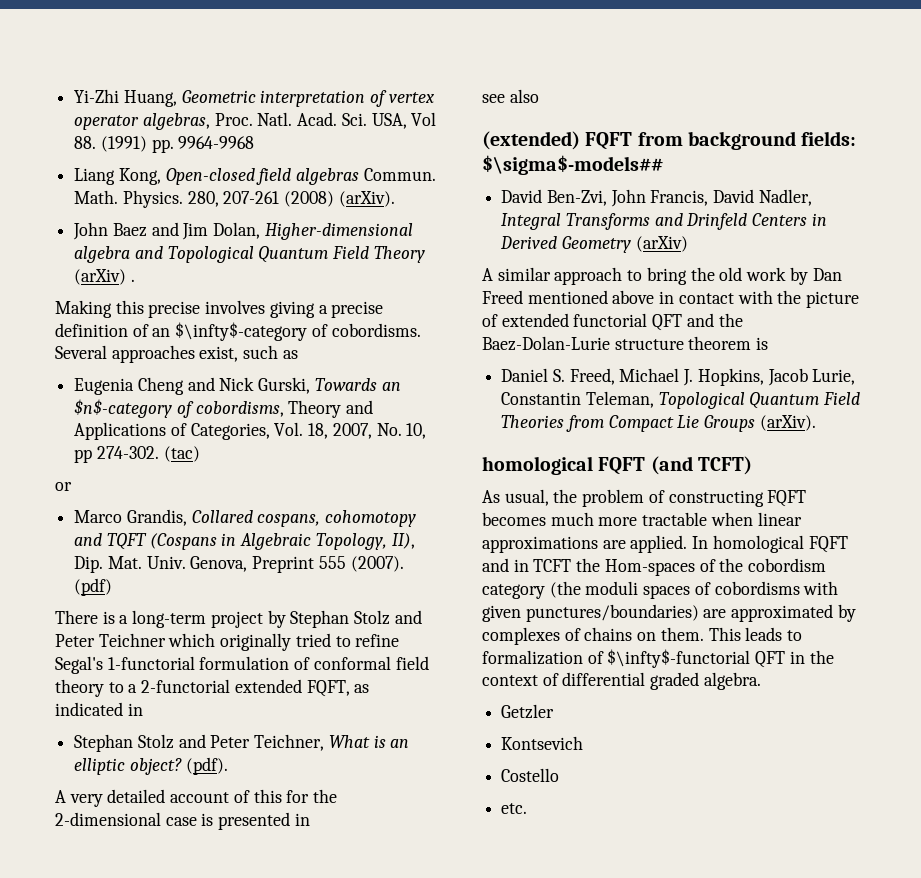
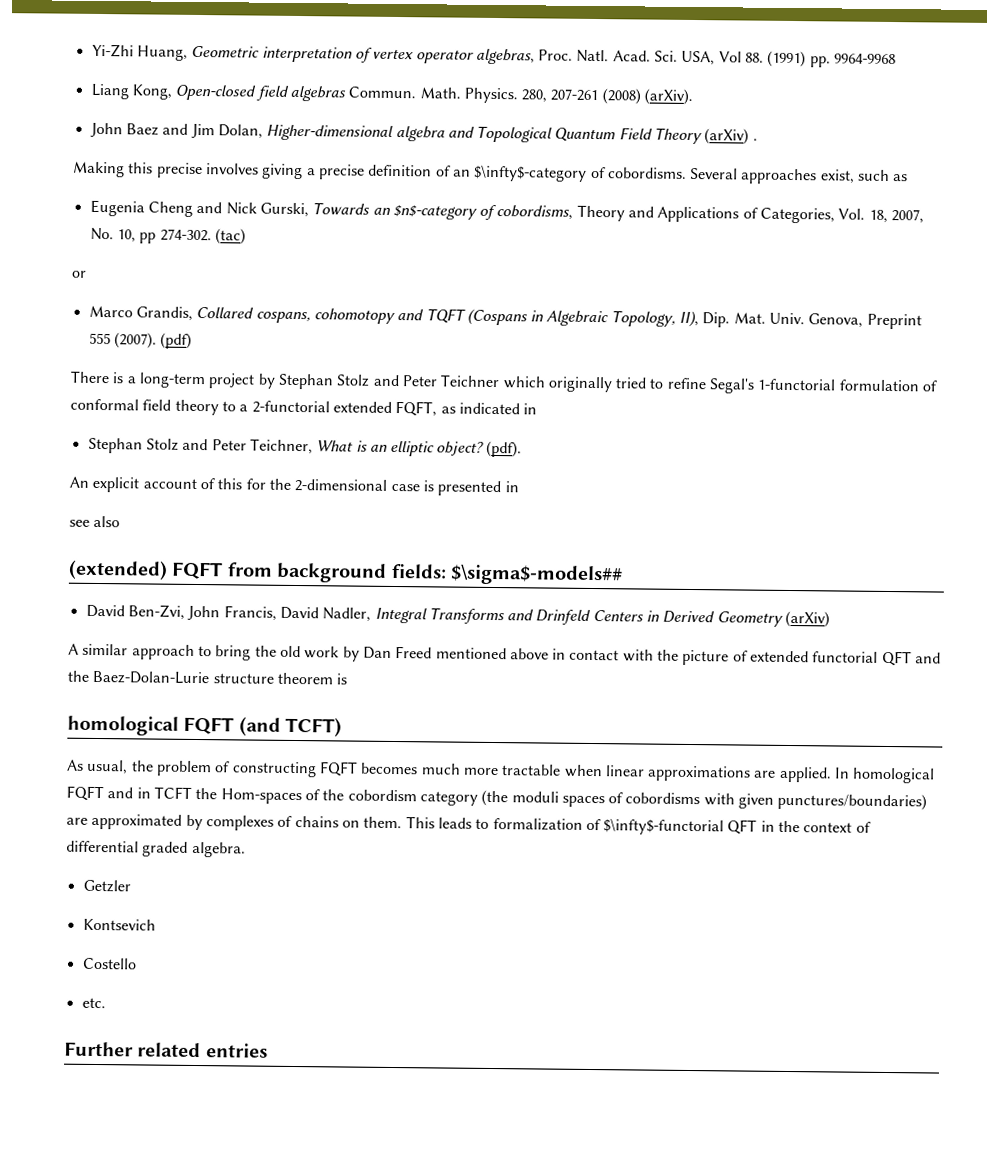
[55,789,166,807] A very detailed -> [69,476,140,493] An explicit
[501,368,856,386] [501,391,861,409] [501,415,816,432] // Daniel S. Freed, Michael J. Hopkins, Jacob Lurie, Constantin Teleman, Topological Quantum Field Theories from Compact Lie Groups (arXiv). -> (348, 679) none
(528, 808) none -> [64,1041,268,1058] // Further related entries

